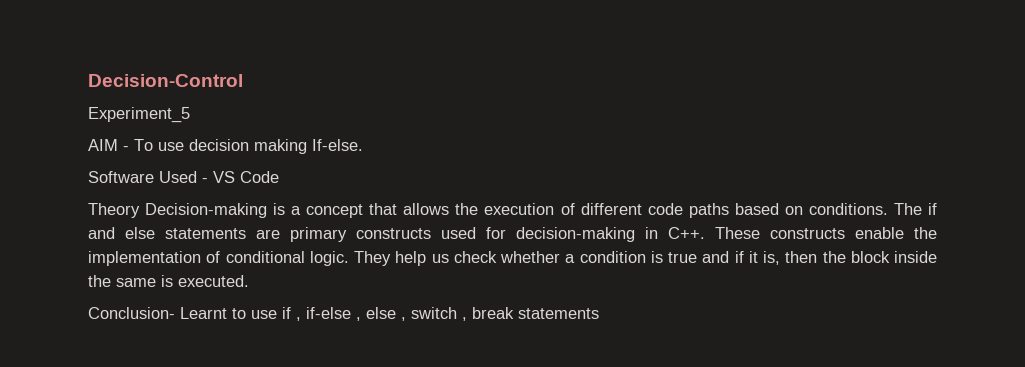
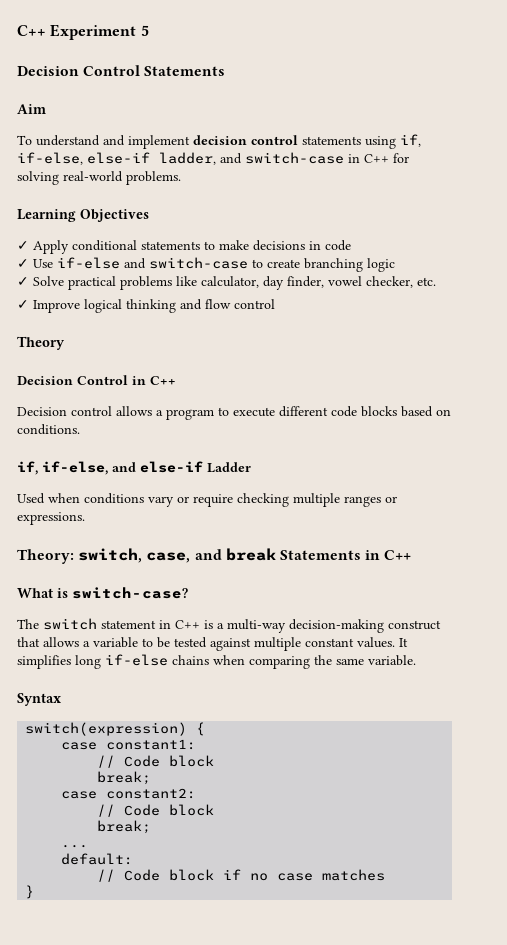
[88,74,243,87] [88,107,190,123] [88,139,363,154] [88,171,279,183] [88,203,575,218] Decision-Control // Experiment_5 // AIM - To use decision making If-else. // Software Used - VS Code // Theory Decision-making is a concept that allows the execution of -> [17,24,149,40] [17,65,226,76] [17,104,46,114] [17,134,421,149] [17,152,409,165] [17,171,181,185] [17,209,149,222] [17,240,351,254] [17,257,395,272] [17,276,436,290] [17,299,275,313] [17,336,65,350] [17,375,176,385] [17,406,275,420] C++ Experiment 5 // Decision Control Statements // Aim // To understand and implement decision control statements using if, if-else, else-if ladder, and switch-case in C++ for solving real-world problems. // Learning Objectives // ✓ Apply conditional statements to make decisions in code // ✓ Use if-else and switch-case to create branching logic // ✓ Solve practical problems like calculator, day finder, vowel checker, etc. // ✓ Improve logical thinking and flow control // Theory // Decision Control in C++ // Decision control allows a program to execute
[688,203,729,218] paths -> [361,406,397,417] blocks
[893,203,937,215] [88,227,937,242] [88,251,937,266] [88,275,249,287] [88,307,599,321] The if and else statements are primary constructs used for decision-making in C++. These constructs enable the implementation of conditional logic. They help us check whether a condition is true and if it is, then the block inside the same is executed. // Conclusion- Learnt to use if , if-else , else , switch , break statements -> [17,461,251,475] [17,493,397,507] [17,512,85,525] [17,548,412,564] [17,587,188,599] [17,618,441,633] [17,637,408,651] [17,654,416,669] [17,693,61,706] [25,722,206,736] [61,739,197,750] [97,755,215,768] [97,771,152,785] [61,788,197,799] [97,804,215,817] [97,820,152,834] [61,845,89,848] [61,853,134,865] [97,869,386,882] [25,885,35,899] // if, if-else, and else-if Ladder // Used when conditions vary or require checking multiple ranges or expressions. // Theory: switch, case, and break Statements in C++ // What is switch-case? // The switch statement in C++ is a multi-way decision-making construct that allows a variable to be tested against multiple constant values. It simplifies long if-else chains when comparing the same variable. // Syntax // switch(expression) { // case constant1: // // Code block // break; // case constant2: // // Code block // break; // ... // default: // // Code block if no case matches // }

